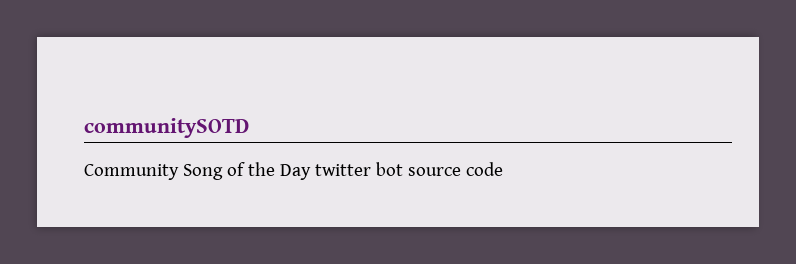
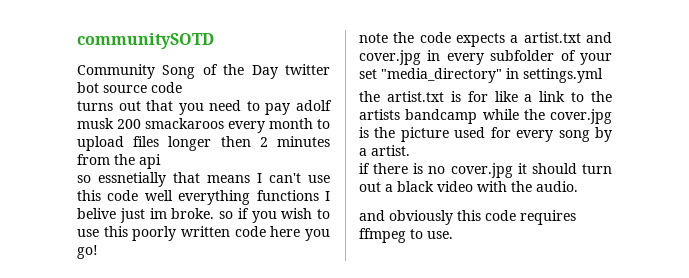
(503, 169) none -> [77,100,332,115] [77,118,330,133] [77,136,330,151] [77,154,161,169] [77,172,330,187] [77,190,330,205] [77,208,330,223] [77,226,330,241] [77,245,98,259] [359,32,612,47] [359,50,612,65] [359,68,603,83] [359,91,612,102] [359,109,612,124] [359,127,612,142] [359,145,410,156] [359,163,612,178] [359,181,578,192] [359,210,576,225] [359,228,453,243] // turns out that you need to pay adolf musk 200 smackaroos every month to upload files longer then 2 minutes from the api // so essnetially that means I can't use this code well everything functions I belive just im broke. so if you wish to use this poorly written code here you go! // note the code expects a artist.txt and cover.jpg in every subfolder of your set "media_directory" in settings.yml // the artist.txt is for like a link to the artists bandcamp while the cover.jpg is the picture used for every song by a artist. // if there is no cover.jpg it should turn out a black video with the audio. // and obviously this code requires ffmpeg to use.

